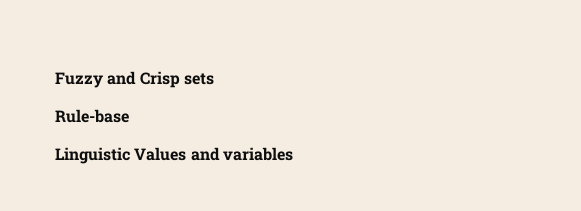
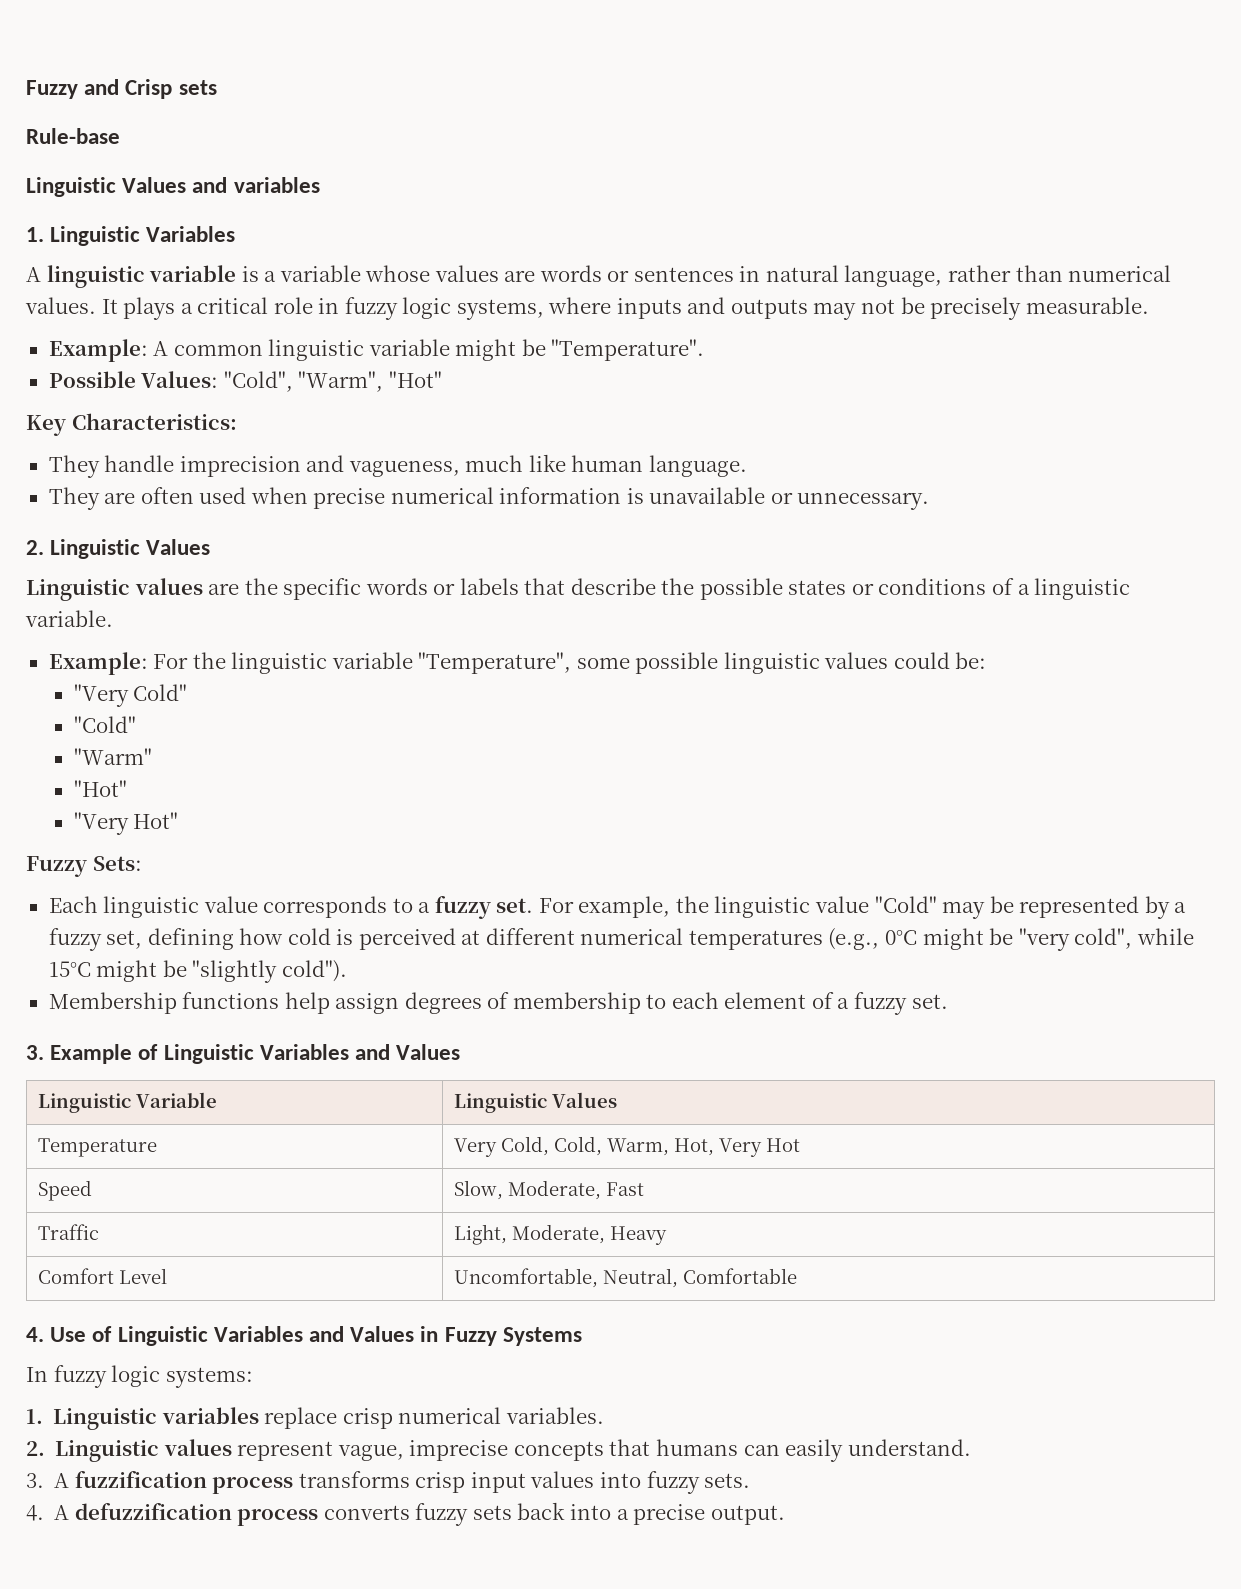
(293, 154) none -> [26,226,236,246] [26,265,1172,288] [25,297,1149,320] [48,339,705,362] [48,371,442,392] [26,413,237,436] [48,454,747,478] [48,487,930,510] [26,539,211,559] [26,578,1131,601] [25,610,113,627] [48,652,987,675] [73,684,188,707] [73,716,136,733] [73,748,152,765] [73,780,127,797] [73,812,179,835] [26,856,142,877] [48,896,1187,919] [48,928,1194,951] [48,960,347,983] [48,992,948,1015] [26,1044,461,1064] [37,1092,217,1113] [453,1092,617,1113] [37,1138,157,1157] [453,1136,800,1157] [37,1180,92,1201] [453,1180,644,1200] [37,1224,99,1240] [453,1224,667,1245] [37,1268,167,1284] [453,1268,797,1288] [26,1326,582,1346] [26,1365,253,1388] [26,1407,604,1430] [26,1439,971,1462] [26,1471,751,1494] [26,1502,785,1526] // 1. Linguistic Variables // A linguistic variable is a variable whose values are words or sentences in natural language, rather than numerical values. It plays a critical role in fuzzy logic systems, where inputs and outputs may not be precisely measurable. // Example: A common linguistic variable might be "Temperature". // Possible Values: "Cold", "Warm", "Hot" // Key Characteristics: // They handle imprecision and vagueness, much like human language. // They are often used when precise numerical information is unavailable or unnecessary. // 2. Linguistic Values // Linguistic values are the specific words or labels that describe the possible states or conditions of a linguistic variable. // Example: For the linguistic variable "Temperature", some possible linguistic values could be: // "Very Cold" // "Cold" // "Warm" // "Hot" // "Very Hot" // Fuzzy Sets: // Each linguistic value corresponds to a fuzzy set. For example, the linguistic value "Cold" may be represented by a fuzzy set, defining how cold is perceived at different numerical temperatures (e.g., 0°C might be "very cold", while 15°C might be "slightly cold"). // Membership functions help assign degrees of membership to each element of a fuzzy set. // 3. Example of Linguistic Variables and Values // Linguistic Variable | Linguistic Values // Temperature | Very Cold, Cold, Warm, Hot, Very Hot // Speed | Slow, Moderate, Fast // Traffic | Light, Moderate, Heavy // Comfort Level | Uncomfortable, Neutral, Comfortable // 4. Use of Linguistic Variables and Values in Fuzzy Systems // In fuzzy logic systems: // 1. Linguistic variables replace crisp numerical variables. // 2. Linguistic values represent vague, imprecise concepts that humans can easily understand. // 3. A fuzzification process transforms crisp input values into fuzzy sets. // 4. A defuzzification process converts fuzzy sets back into a precise output.

